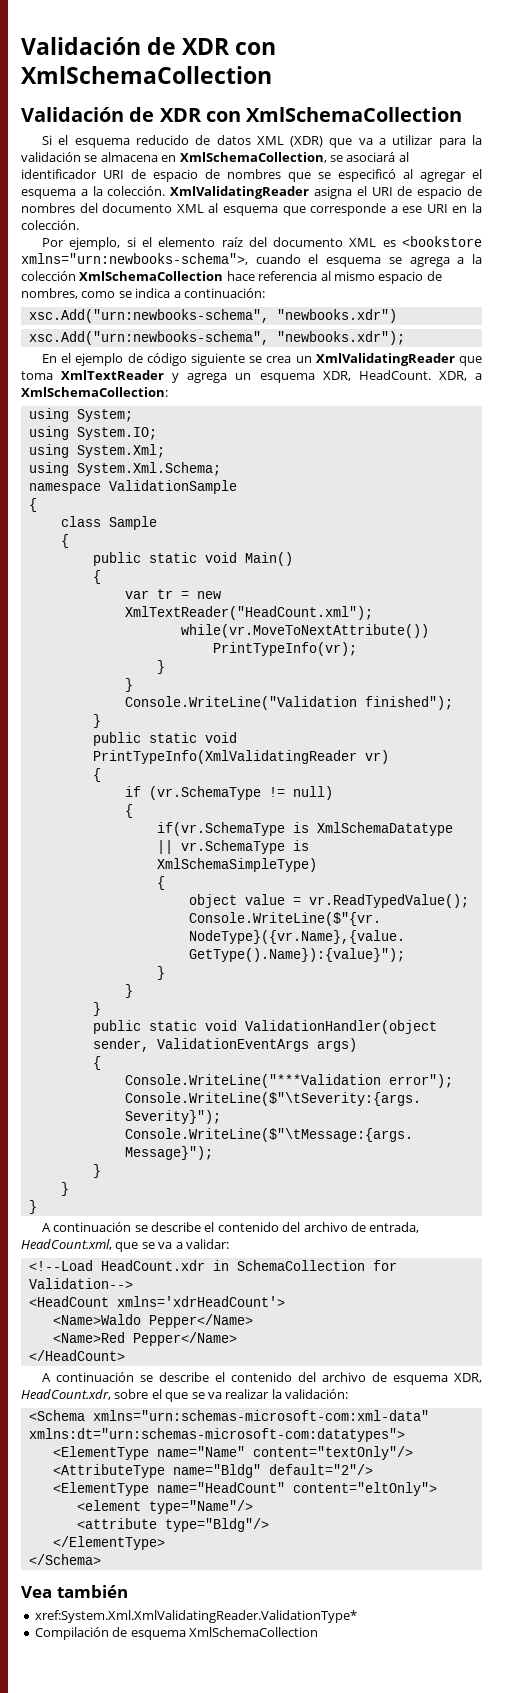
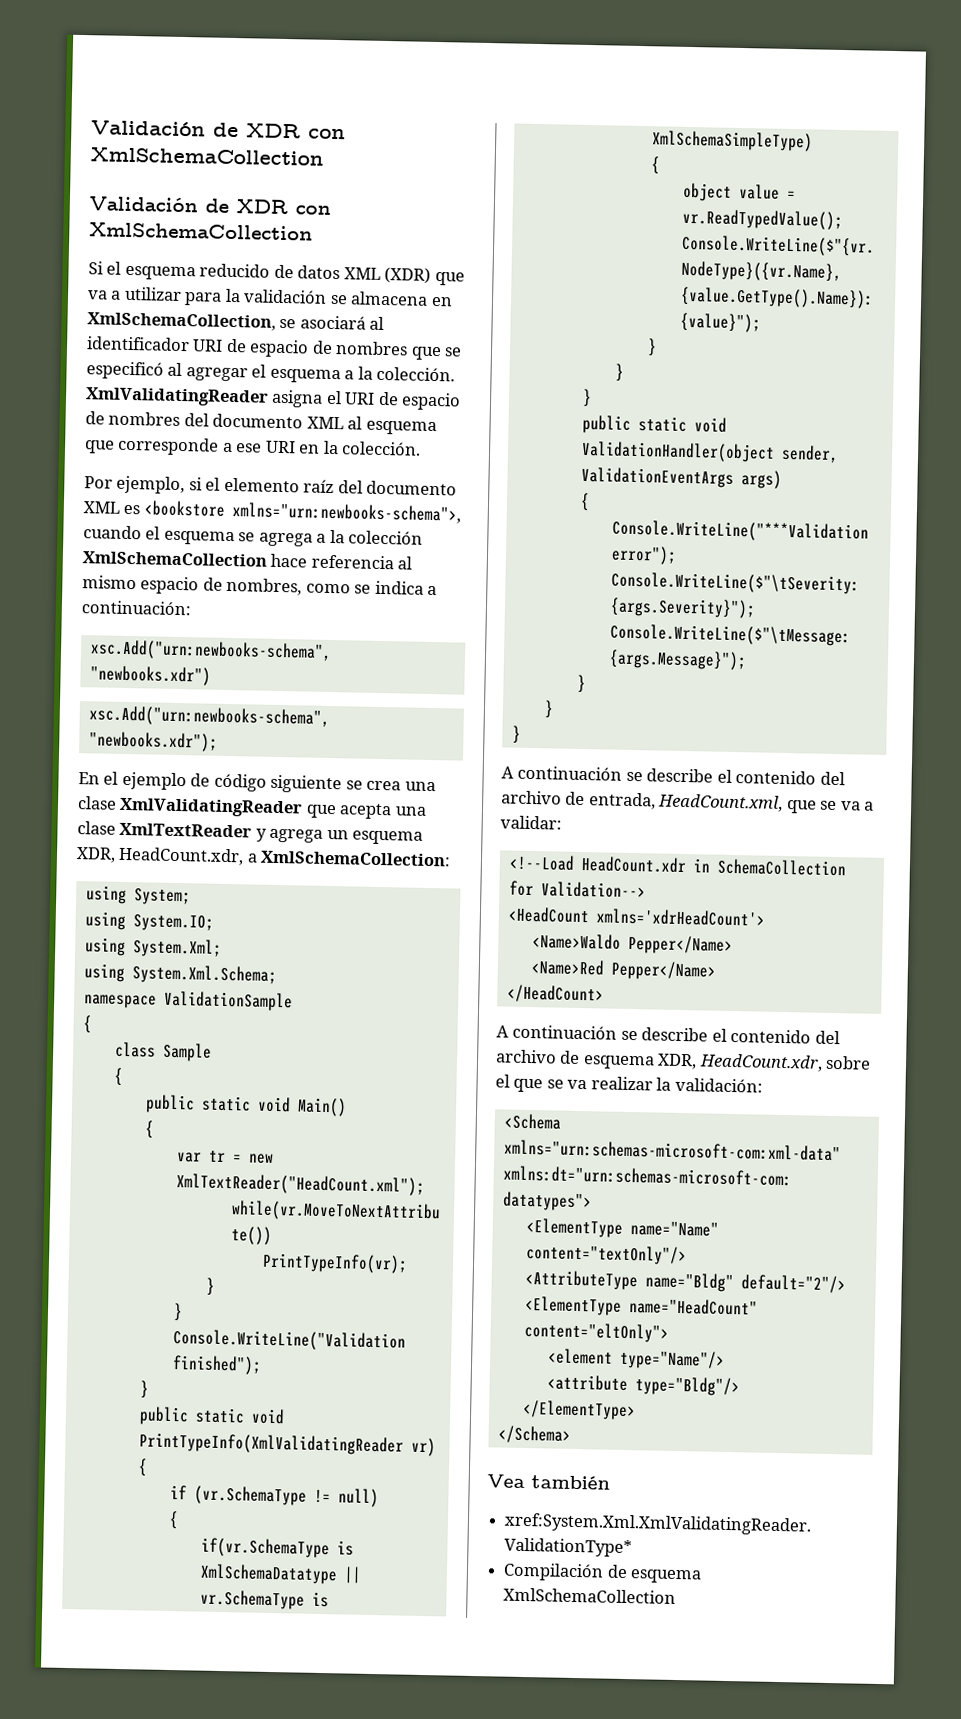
[295,353,482,366] [21,371,53,380] un XmlValidatingReader que toma -> [404,781,436,792] [77,796,427,820] [77,821,116,835] una clase XmlValidatingReader que acepta una clase
[358,370,467,381] HeadCount. XDR, -> [118,846,245,866] HeadCount.xdr,

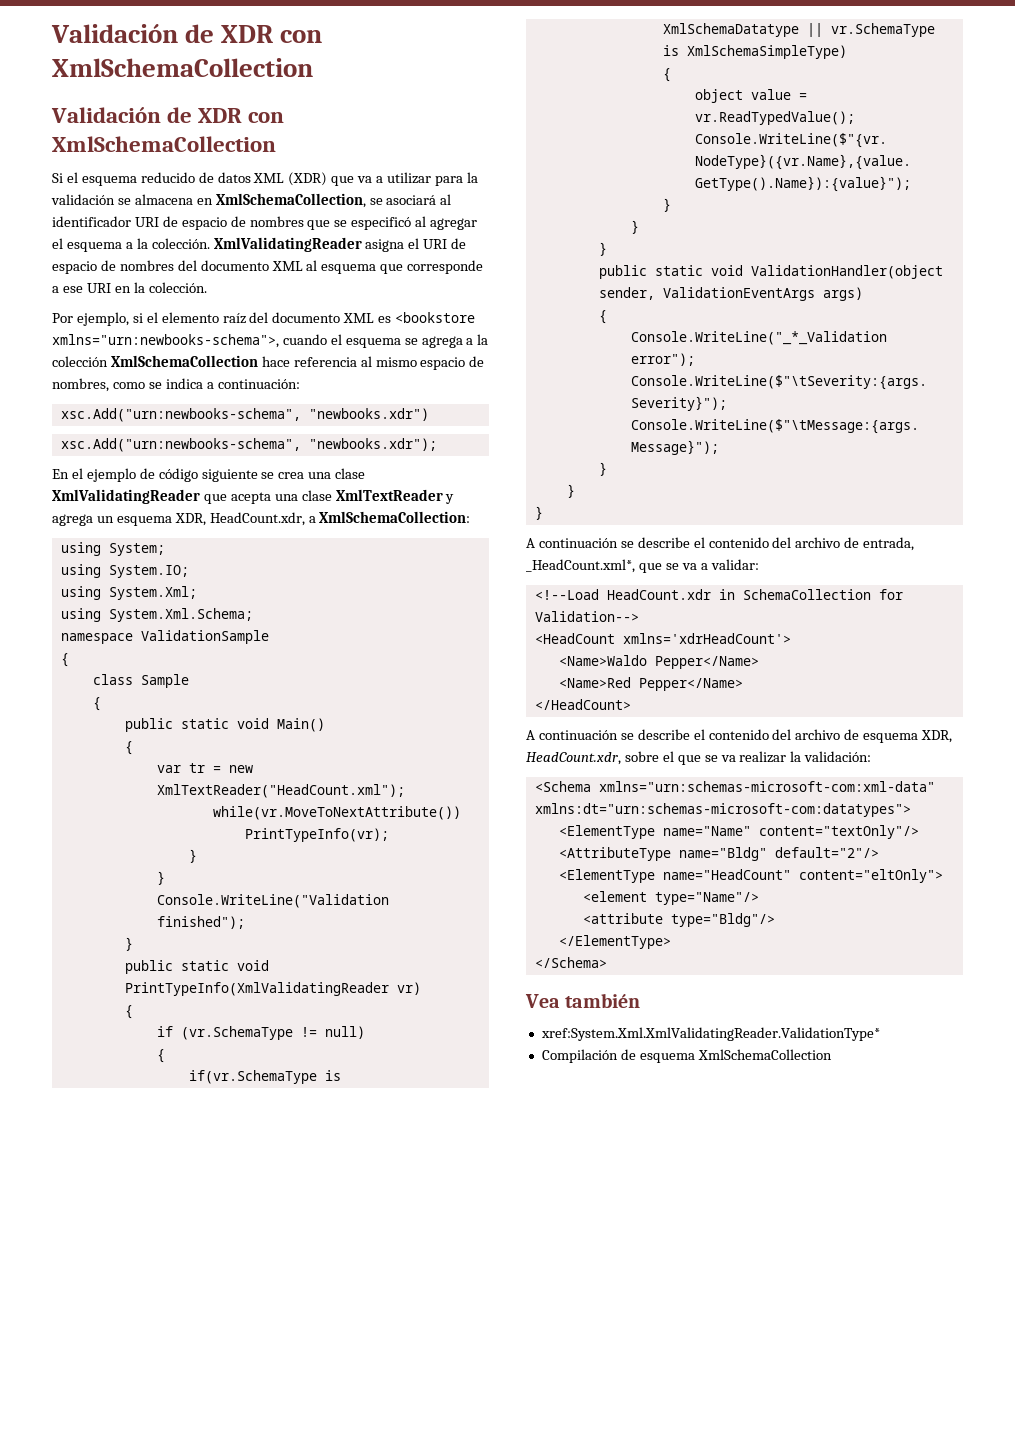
[611,519,869,543] Console.WriteLine("***Validation -> [630,331,887,345] Console.WriteLine("_*_Validation
[658,793,784,812] HeadCount.xml, -> [526,559,635,573] _HeadCount.xml*,

